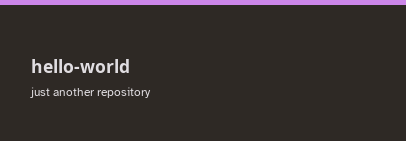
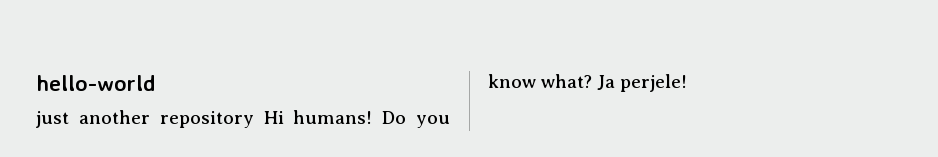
(152, 92) none -> [263,110,450,128] [488,74,688,92] Hi humans! Do you know what? Ja perjele!

